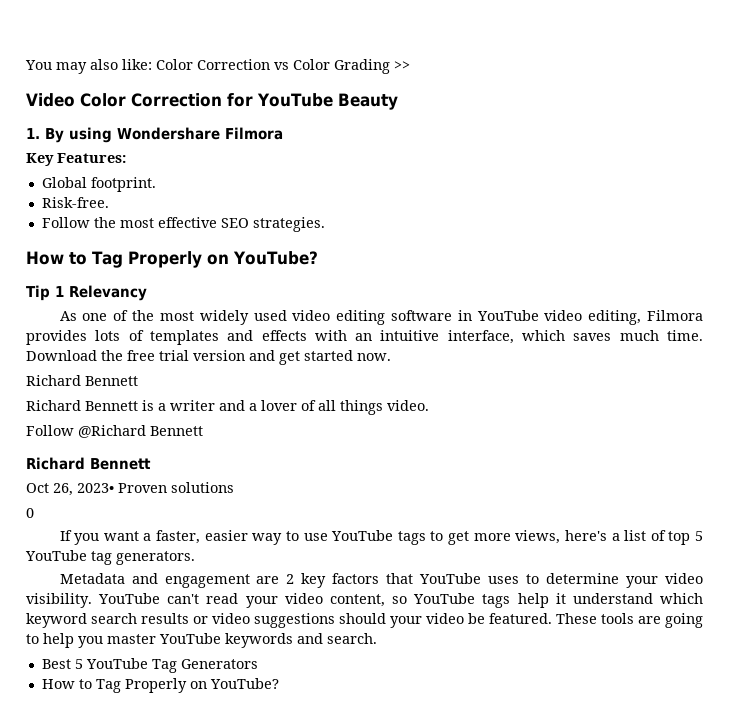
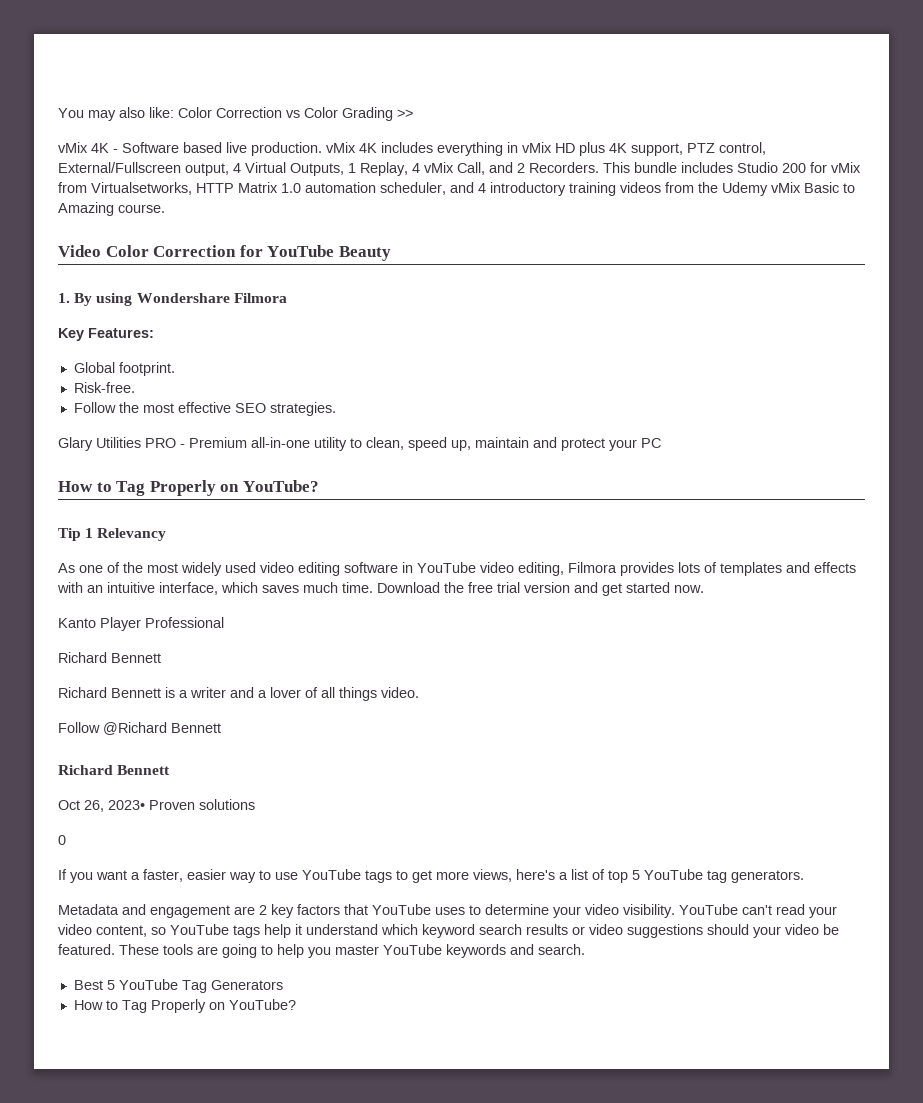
(410, 65) none -> [58,142,766,156] [58,162,861,176] [58,182,855,196] [58,202,165,216] // vMix 4K - Software based live production. vMix 4K includes everything in vMix HD plus 4K support, PTZ control, External/Fullscreen output, 4 Virtual Outputs, 1 Replay, 4 vMix Call, and 2 Recorders. This bundle includes Studio 200 for vMix from Virtualsetworks, HTTP Matrix 1.0 automation scheduler, and 4 introductory training videos from the Udemy vMix Basic to Amazing course.
(325, 224) none -> [58,437,661,451] // Glary Utilities PRO - Premium all-in-one utility to clean, speed up, maintain and protect your PC
(391, 357) none -> [58,617,224,631] // Kanto Player Professional

